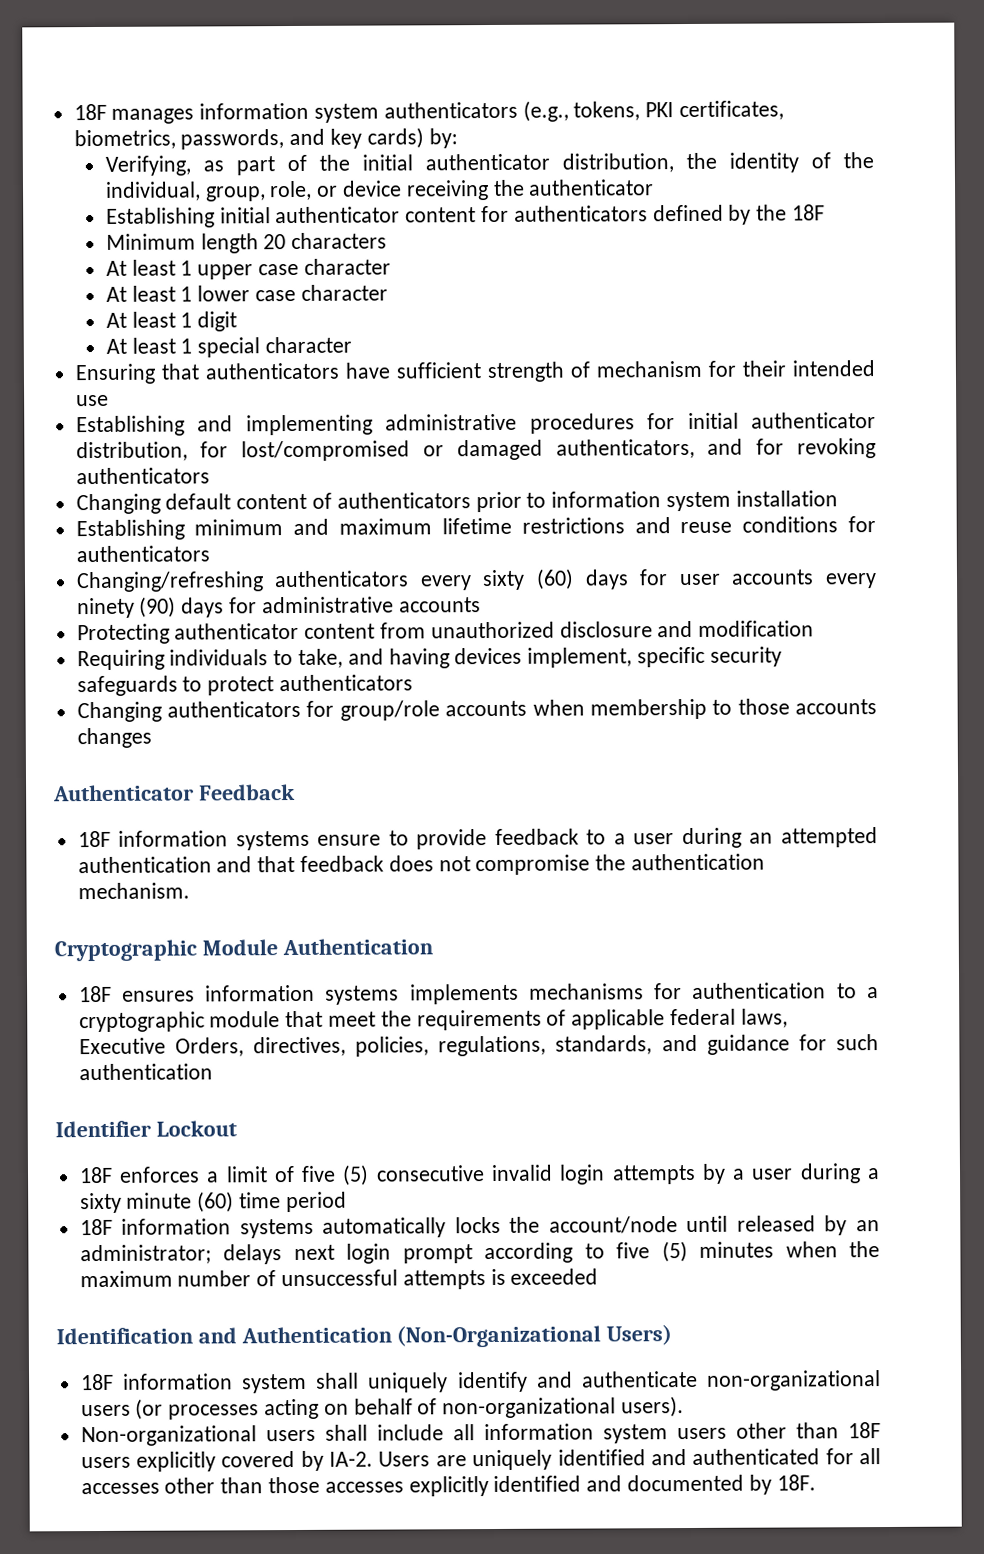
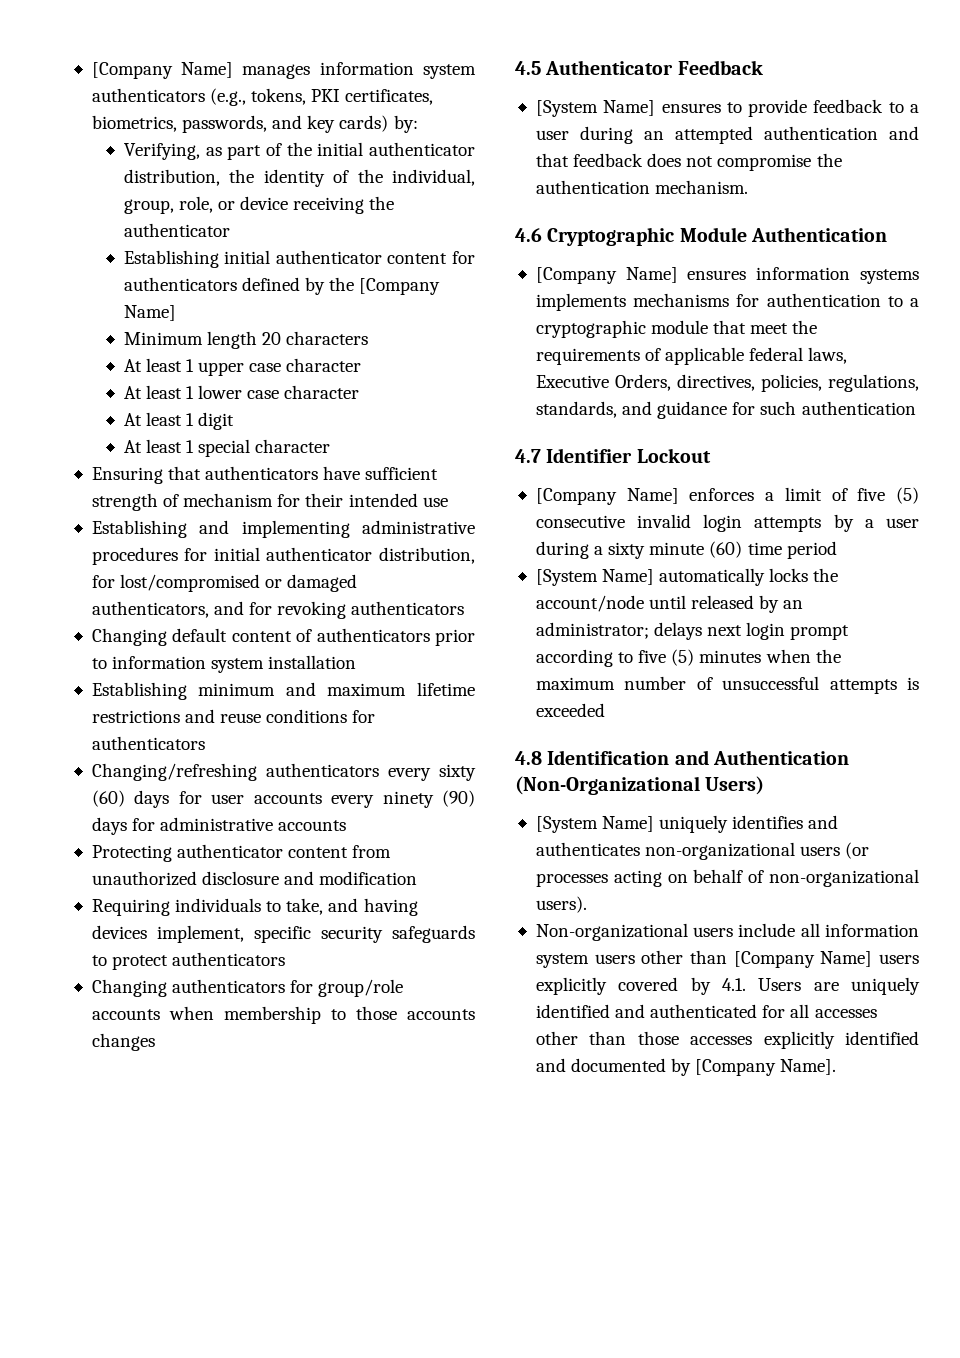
[73,103,107,121] 18F -> [91,62,234,79] [Company Name]
[792,204,826,221] 18F -> [359,278,441,295] [123,305,176,321] [Company Name]
(152, 738) none -> [515,61,541,75] 4.5
[77,830,382,851] 18F information systems ensure -> [535,100,721,117] [System Name] ensures
(190, 891) none -> [515,228,542,242] 4.6
[78,985,112,1003] 18F -> [535,267,678,284] [Company Name]
(213, 1072) none -> [515,449,541,463] 4.7
[78,1166,113,1184] 18F -> [535,488,679,505] [Company Name]
[79,1218,314,1239] 18F information systems -> [535,569,655,586] [System Name]
(599, 1276) none -> [515,751,542,765] 4.8
[80,1370,698,1394] 18F information system shall uniquely identify and authenticate -> [535,815,839,833] [535,842,640,856] [System Name] uniquely identifies and authenticates
[324,1424,368,1441] shall -> (734, 932) none
[847,1422,881,1439] 18F -> [733,951,873,968] [Company Name]
[329,1451,374,1467] IA-2. -> [721,978,746,991] 4.1.
[776,1474,816,1491] 18F. -> [695,1059,837,1076] [Company Name].

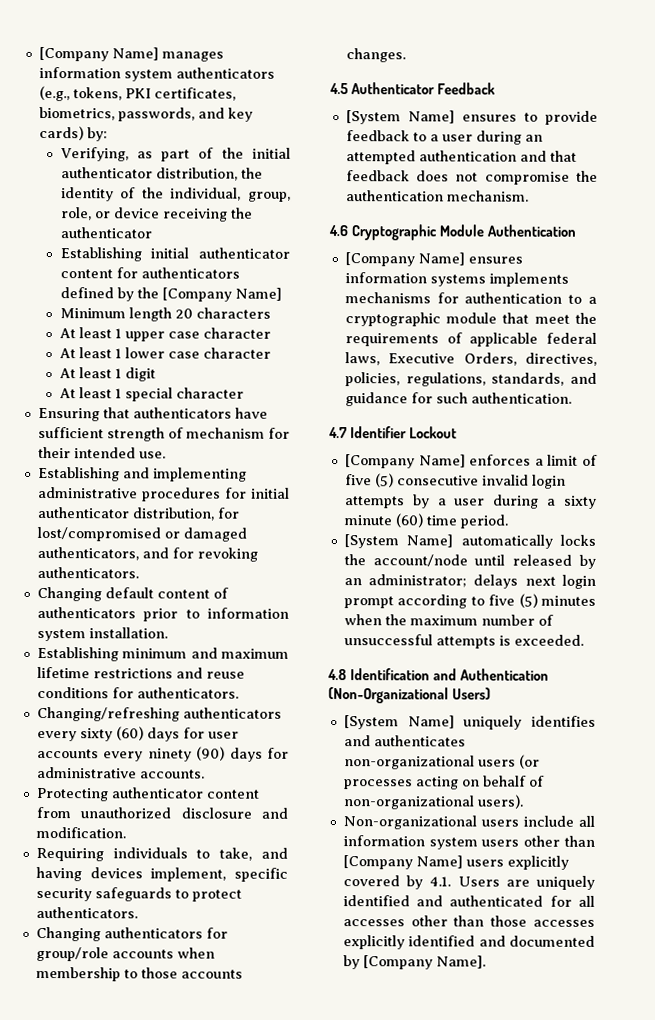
[422,497,448,507] use -> [138,451,166,459] use.
[351,601,465,615] authenticators -> [36,566,139,579] authenticators.
[268,655,357,669] installation -> [88,627,168,639] installation.
[91,736,205,750] authenticators -> [136,687,239,699] authenticators.
[278,820,347,831] accounts -> [139,769,205,779] accounts.
[319,871,418,885] modification -> [35,826,126,839] modification.
[172,952,286,966] authenticators -> [35,906,138,919] authenticators.
[91,1033,155,1051] changes -> [345,48,406,63] changes.
[801,401,916,415] authentication -> [470,392,572,404] authentication.
[786,541,837,559] period -> [459,514,508,529] period.
[535,703,605,717] exceeded -> [513,634,584,646] exceeded.

